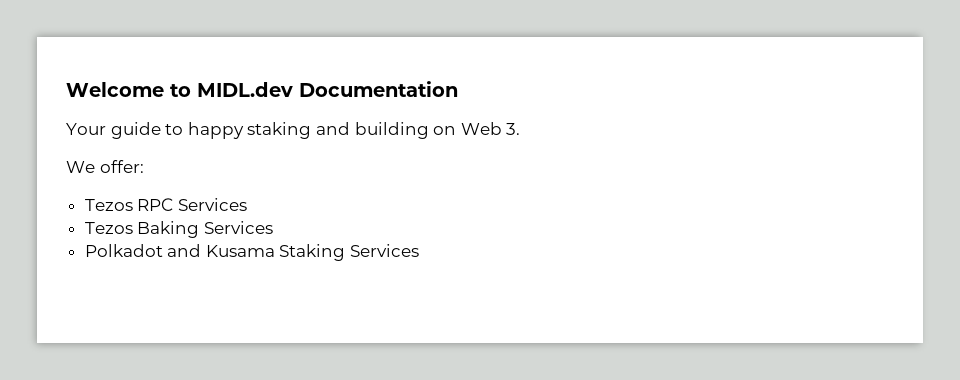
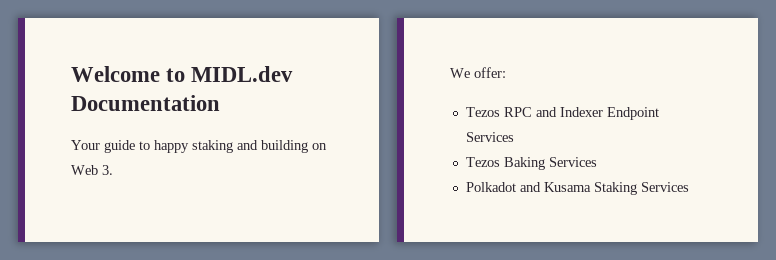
(174, 204) none -> [535,107,659,120] and Indexer Endpoint

